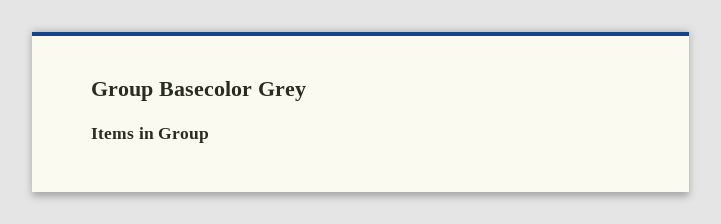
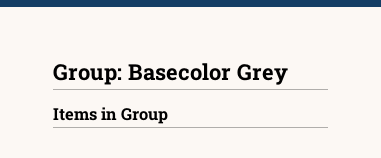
[91,82,153,101] Group -> [53,64,122,85] Group:

